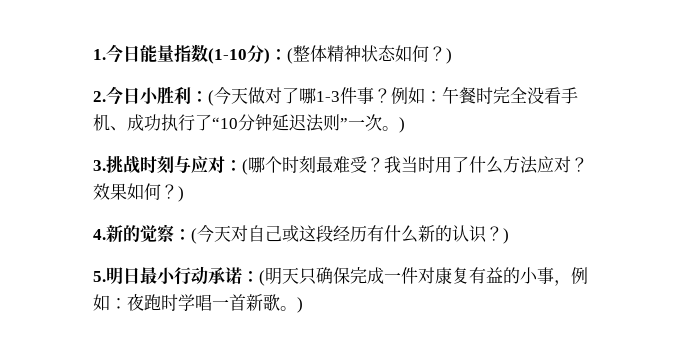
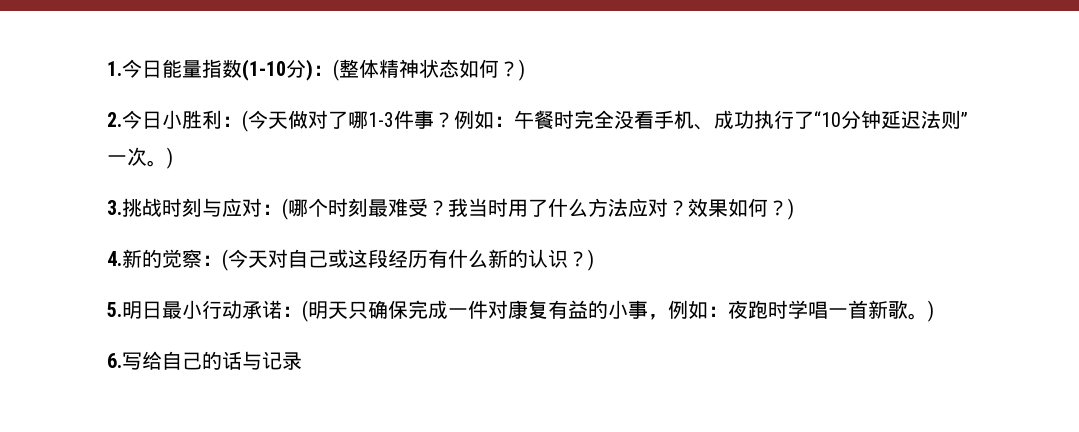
(303, 305) none -> [107,351,302,370] // 6.写给自己的话与记录

